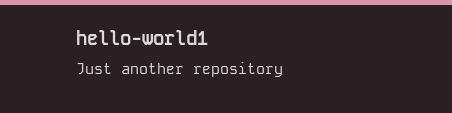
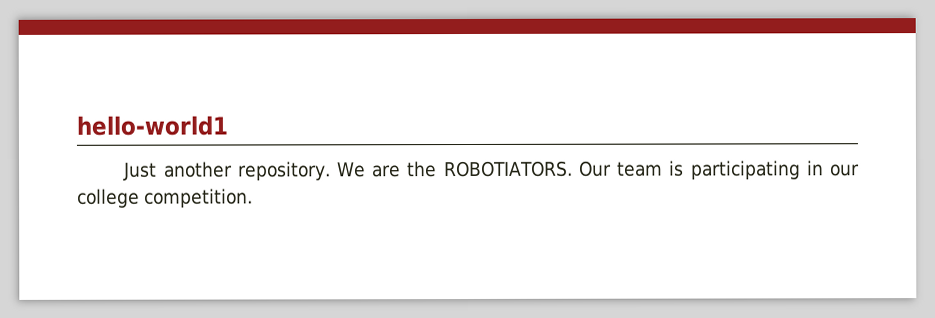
[193,62,283,77] repository -> [237,160,860,181] [77,188,254,208] repository. We are the ROBOTIATORS. Our team is participating in our college competition.

